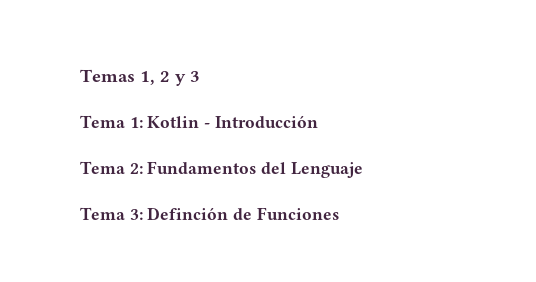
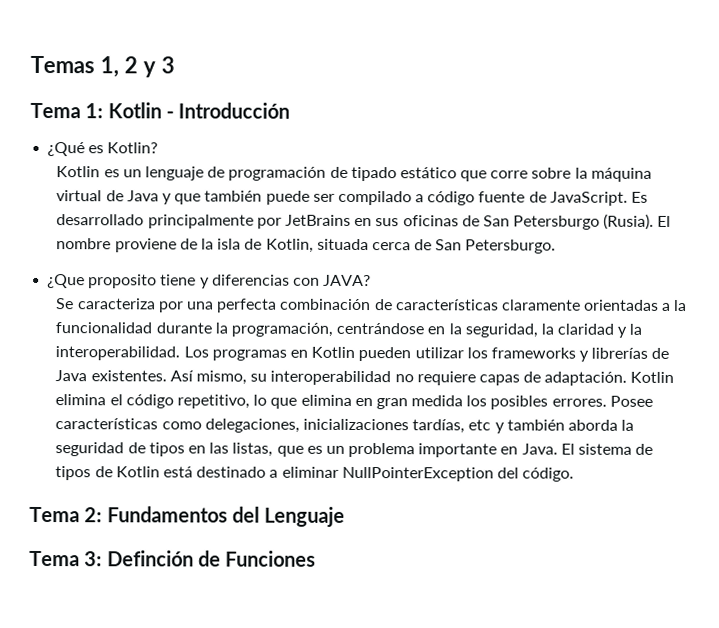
(318, 121) none -> [47,142,159,157] [56,166,652,182] [56,190,649,206] [56,213,672,230] [56,238,557,254] [47,274,372,289] [56,298,688,313] [55,322,643,338] [55,346,670,362] [55,370,675,386] [55,394,653,410] [55,418,635,434] [55,442,654,458] [55,466,575,482] // ¿Qué es Kotlin? // Kotlin es un lenguaje de programación de tipado estático que corre sobre la máquina virtual de Java y que también puede ser compilado a código fuente de JavaScript. Es desarrollado principalmente por JetBrains en sus oficinas de San Petersburgo (Rusia). El nombre proviene de la isla de Kotlin, situada cerca de San Petersburgo. // ¿Que proposito tiene y diferencias con JAVA? // Se caracteriza por una perfecta combinación de características claramente orientadas a la funcionalidad durante la programación, centrándose en la seguridad, la claridad y la interoperabilidad. Los programas en Kotlin pueden utilizar los frameworks y librerías de Java existentes. Así mismo, su interoperabilidad no requiere capas de adaptación. Kotlin elimina el código repetitivo, lo que elimina en gran medida los posibles errores. Posee características como delegaciones, inicializaciones tardías, etc y también aborda la seguridad de tipos en las listas, que es un problema importante en Java. El sistema de tipos de Kotlin está destinado a eliminar NullPointerException del código.

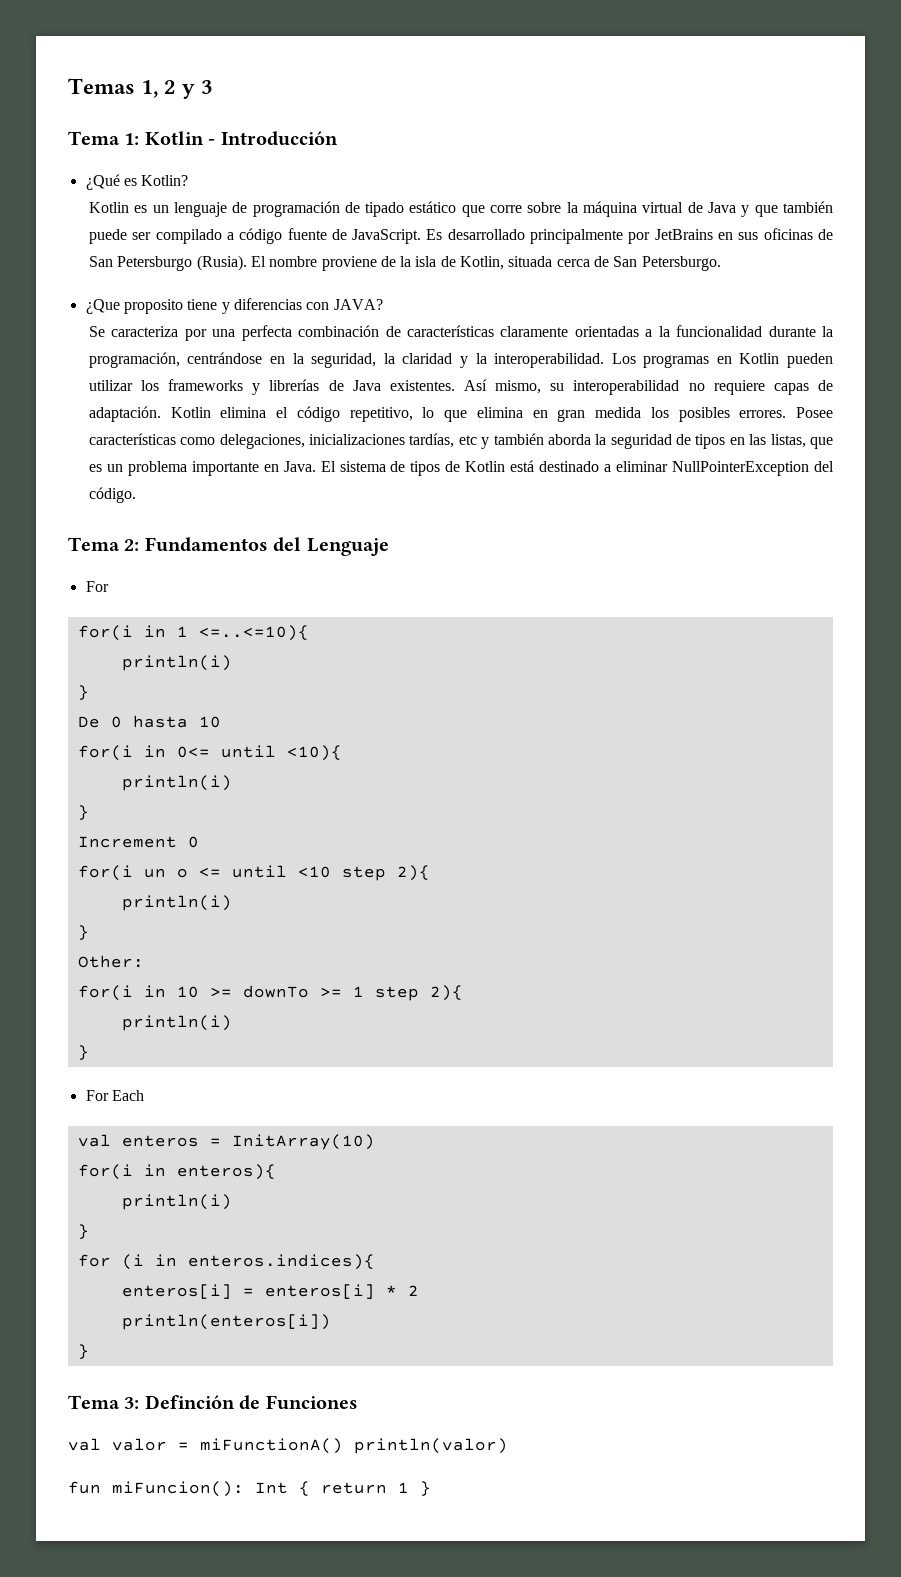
(346, 516) none -> [85,581,109,592] [77,625,309,641] [121,655,232,671] [77,685,89,700] [77,715,221,728] [77,745,342,761] [121,775,232,791] [77,805,89,820] [77,836,199,848] [77,865,430,881] [121,895,232,911] [77,925,89,940] [77,955,144,968] [77,985,463,1001] [121,1015,232,1031] [77,1045,89,1060] [85,1090,144,1101] [77,1134,375,1150] [77,1164,276,1180] [121,1194,232,1210] [77,1224,89,1239] [77,1254,375,1270] [121,1284,419,1299] [121,1314,331,1330] [77,1344,89,1359] // For // for(i in 1 <=..<=10){ // println(i) // } // De 0 hasta 10 // for(i in 0<= until <10){ // println(i) // } // Increment 0 // for(i un o <= until <10 step 2){ // println(i) // } // Other: // for(i in 10 >= downTo >= 1 step 2){ // println(i) // } // For Each // val enteros = InitArray(10) // for(i in enteros){ // println(i) // } // for (i in enteros.indices){ // enteros[i] = enteros[i] * 2 // println(enteros[i]) // }
(317, 558) none -> [68,1438,508,1454] [68,1481,431,1497] // val valor = miFunctionA() println(valor) // fun miFuncion(): Int { return 1 }

